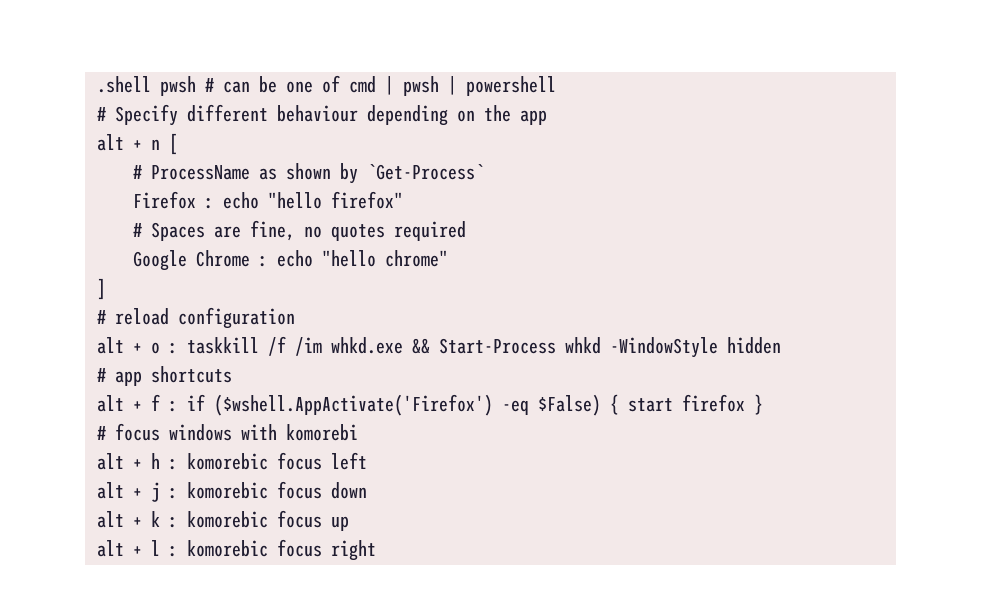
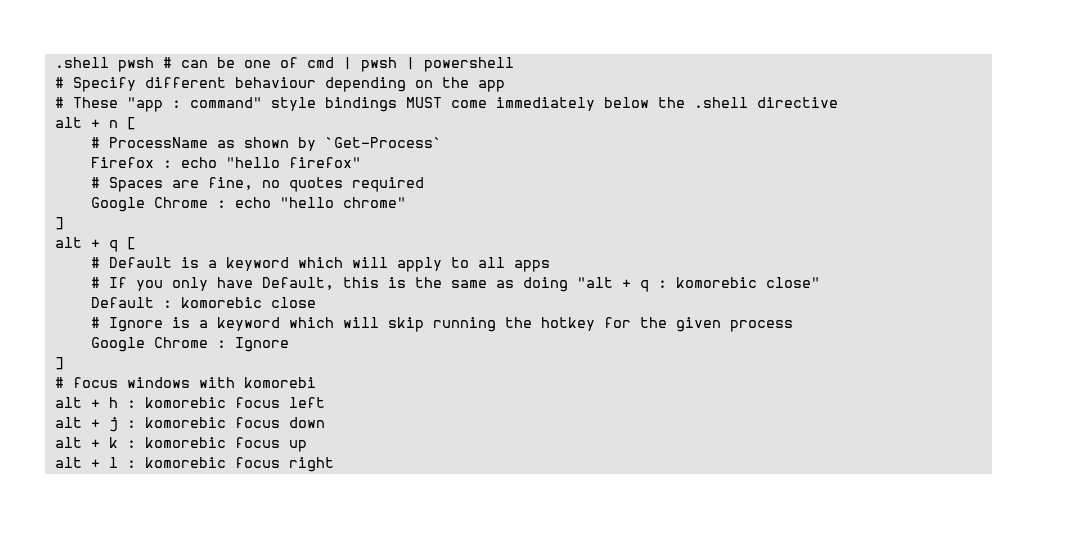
(547, 117) none -> [54,97,838,112] // # These "app : command" style bindings MUST come immediately below the .shell directive
[97,307,295,329] [97,336,781,358] [97,366,232,386] [97,394,763,416] // # reload configuration // alt + o : taskkill /f /im whkd.exe && Start-Process whkd -WindowStyle hidden // # app shortcuts // alt + f : if ($wshell.AppActivate('Firefox') -eq $False) { start firefox } -> [54,237,136,252] [90,257,550,272] [90,277,820,292] [90,297,316,308] [90,317,793,332] [90,337,289,352] [54,357,64,370] // alt + q [ // # Default is a keyword which will apply to all apps // # If you only have Default, this is the same as doing "alt + q : komorebic close" // Default : komorebic close // # Ignore is a keyword which will skip running the hotkey for the given process // Google Chrome : Ignore // ]

